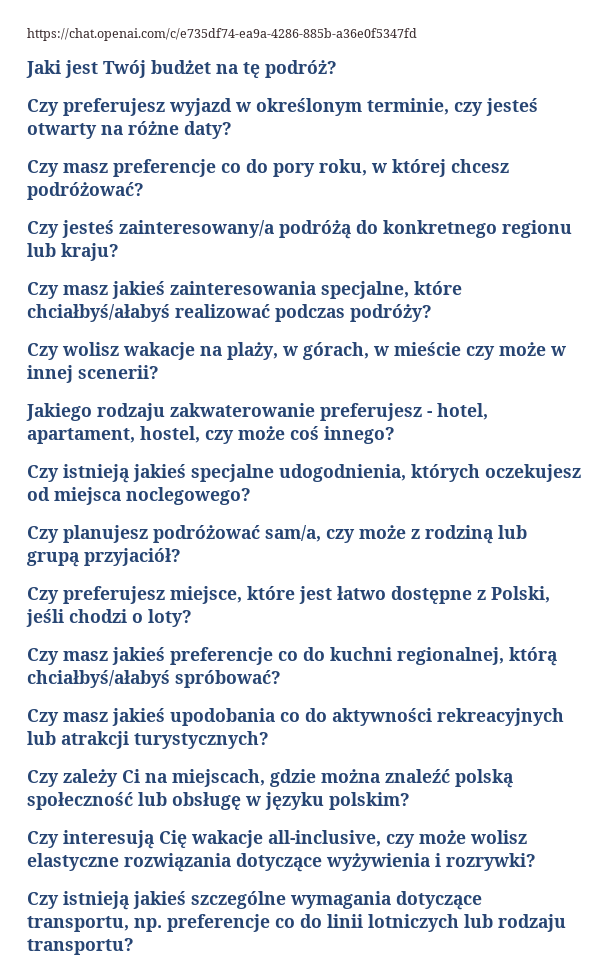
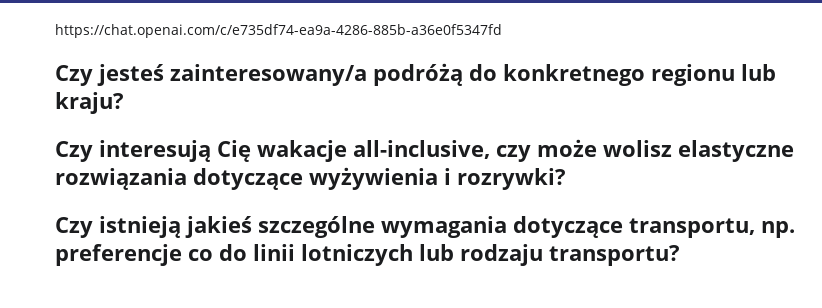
[26,60,337,78] [27,98,538,116] [27,121,232,139] [27,159,509,177] [27,182,144,200] // Jaki jest Twój budżet na tę podróż? // Czy preferujesz wyjazd w określonym terminie, czy jesteś otwarty na różne daty? // Czy masz preferencje co do pory roku, w której chcesz podróżować? -> (502, 31) none
[27,281,462,299] [27,304,432,322] [27,342,566,360] [27,365,159,383] [26,403,488,421] [27,426,395,444] [27,464,581,483] [27,487,251,505] [27,525,527,544] [27,548,181,567] [27,586,550,604] [26,609,192,627] [27,647,557,666] [27,670,281,688] [27,708,564,726] [27,731,269,749] [27,769,513,788] [27,792,410,810] // Czy masz jakieś zainteresowania specjalne, które chciałbyś/ałabyś realizować podczas podróży? // Czy wolisz wakacje na plaży, w górach, w mieście czy może w innej scenerii? // Jakiego rodzaju zakwaterowanie preferujesz - hotel, apartament, hostel, czy może coś innego? // Czy istnieją jakieś specjalne udogodnienia, których oczekujesz od miejsca noclegowego? // Czy planujesz podróżować sam/a, czy może z rodziną lub grupą przyjaciół? // Czy preferujesz miejsce, które jest łatwo dostępne z Polski, jeśli chodzi o loty? // Czy masz jakieś preferencje co do kuchni regionalnej, którą chciałbyś/ałabyś spróbować? // Czy masz jakieś upodobania co do aktywności rekreacyjnych lub atrakcji turystycznych? // Czy zależy Ci na miejscach, gdzie można znaleźć polską społeczność lub obsługę w języku polskim? -> (124, 103) none

